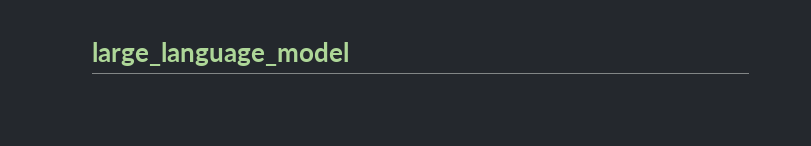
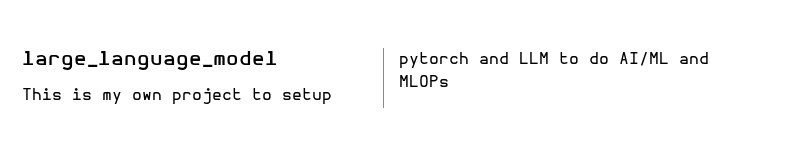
(349, 54) none -> [22,88,332,105] [399,52,709,69] [399,75,449,87] // This is my own project to setup pytorch and LLM to do AI/ML and MLOPs

